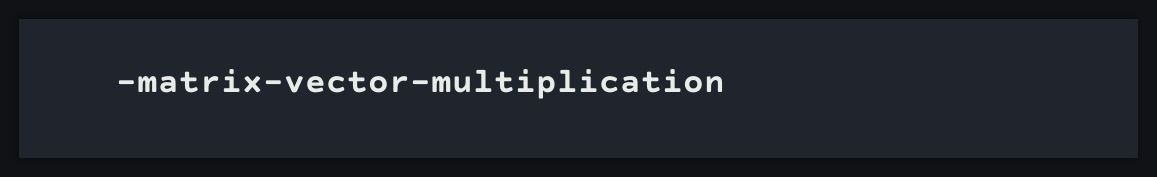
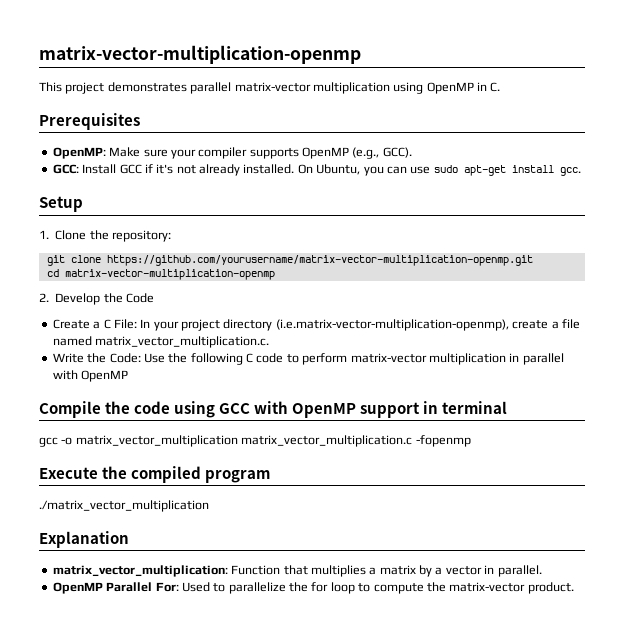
[116,69,725,99] -matrix-vector-multiplication -> [39,45,361,64] [39,82,501,94] [39,113,140,130] [52,147,412,159] [52,164,581,176] [39,196,83,212] [39,230,171,242] [46,255,533,266] [46,269,275,280] [39,293,154,305] [52,319,580,331] [52,336,270,348] [52,353,564,365] [52,370,129,382] [39,401,508,418] [39,435,471,447] [39,466,271,483] [39,500,209,512] [39,531,129,548] [52,565,542,577] [52,582,574,594] matrix-vector-multiplication-openmp // This project demonstrates parallel matrix-vector multiplication using OpenMP in C. // Prerequisites // OpenMP: Make sure your compiler supports OpenMP (e.g., GCC). // GCC: Install GCC if it's not already installed. On Ubuntu, you can use sudo apt-get install gcc. // Setup // 1. Clone the repository: // git clone https://github.com/yourusername/matrix-vector-multiplication-openmp.git // cd matrix-vector-multiplication-openmp // 2. Develop the Code // Create a C File: In your project directory (i.e.matrix-vector-multiplication-openmp), create a file named matrix_vector_multiplication.c. // Write the Code: Use the following C code to perform matrix-vector multiplication in parallel with OpenMP // Compile the code using GCC with OpenMP support in terminal // gcc -o matrix_vector_multiplication matrix_vector_multiplication.c -fopenmp // Execute the compiled program // ./matrix_vector_multiplication // Explanation // matrix_vector_multiplication: Function that multiplies a matrix by a vector in parallel. // OpenMP Parallel For: Used to parallelize the for loop to compute the matrix-vector product.

